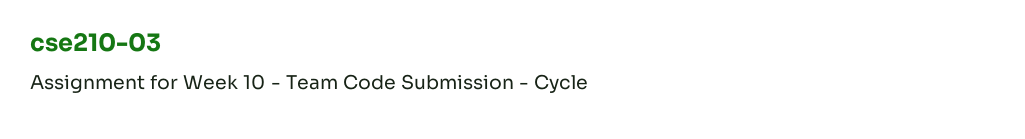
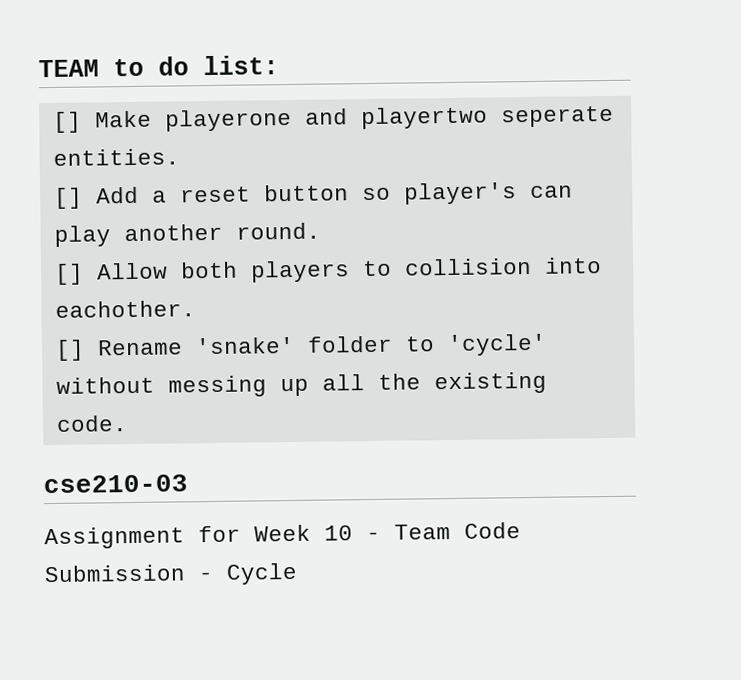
(30, 42) none -> [38,55,279,78] [52,105,614,133] [52,148,180,166] [53,182,573,209] [53,222,321,247] [54,257,602,285] [54,300,196,318] [54,333,547,361] [55,371,547,398] [55,415,128,432] TEAM to do list: // [] Make playerone and playertwo seperate entities. // [] Add a reset button so player's can play another round. // [] Allow both players to collision into eachother. // [] Rename 'snake' folder to 'cycle' without messing up all the existing code. //

